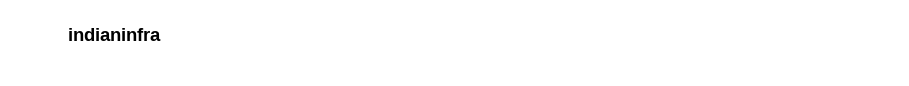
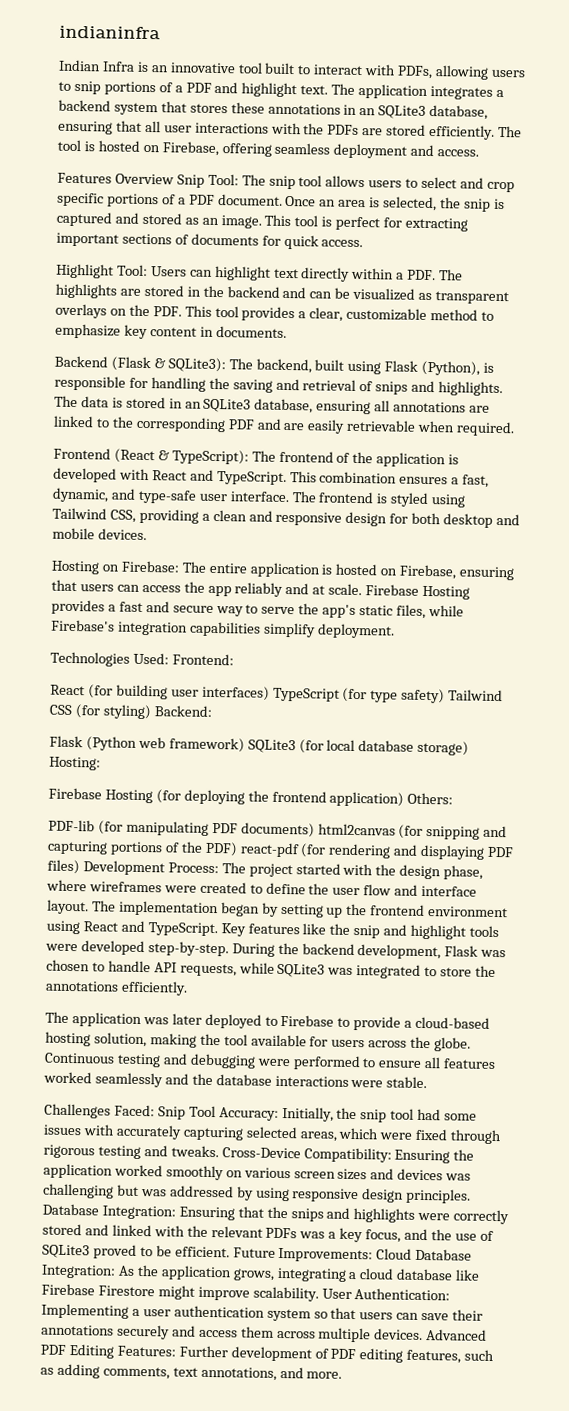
(161, 34) none -> [58,59,526,80] [58,80,504,100] [58,99,489,120] [58,120,523,140] [57,139,480,159] [57,172,515,193] [57,192,505,212] [56,211,469,232] [56,232,364,250] [56,263,464,282] [55,283,510,305] [55,303,495,322] [55,323,287,340] [54,355,495,376] [54,375,504,397] [54,395,491,415] [53,415,516,437] [53,447,460,468] [53,467,490,488] [52,487,467,508] [52,507,521,528] [52,527,147,541] [51,560,515,581] [51,579,471,600] [51,599,464,619] [51,619,395,639] [50,651,234,667] [50,684,504,704] [49,704,212,720] [49,735,470,756] [49,756,101,771] [48,787,454,807] [48,819,508,840] [47,840,515,860] [47,859,484,880] [46,879,478,897] [47,899,509,918] [46,920,500,940] [45,940,507,960] [46,959,497,979] [45,980,188,996] [45,1011,491,1031] [45,1031,472,1052] [44,1052,497,1071] [43,1071,428,1089] [44,1103,478,1123] [43,1124,503,1145] [43,1144,475,1164] [43,1163,472,1181] [43,1183,472,1204] [42,1203,510,1225] [42,1223,494,1243] [42,1244,473,1263] [41,1264,481,1282] [41,1283,451,1302] [41,1303,484,1322] [41,1324,488,1343] [40,1344,495,1364] [40,1363,343,1381] // Indian Infra is an innovative tool built to interact with PDFs, allowing users to snip portions of a PDF and highlight text. The application integrates a backend system that stores these annotations in an SQLite3 database, ensuring that all user interactions with the PDFs are stored efficiently. The tool is hosted on Firebase, offering seamless deployment and access. // Features Overview Snip Tool: The snip tool allows users to select and crop specific portions of a PDF document. Once an area is selected, the snip is captured and stored as an image. This tool is perfect for extracting important sections of documents for quick access. // Highlight Tool: Users can highlight text directly within a PDF. The highlights are stored in the backend and can be visualized as transparent overlays on the PDF. This tool provides a clear, customizable method to emphasize key content in documents. // Backend (Flask & SQLite3): The backend, built using Flask (Python), is responsible for handling the saving and retrieval of snips and highlights. The data is stored in an SQLite3 database, ensuring all annotations are linked to the corresponding PDF and are easily retrievable when required. // Frontend (React & TypeScript): The frontend of the application is developed with React and TypeScript. This combination ensures a fast, dynamic, and type-safe user interface. The frontend is styled using Tailwind CSS, providing a clean and responsive design for both desktop and mobile devices. // Hosting on Firebase: The entire application is hosted on Firebase, ensuring that users can access the app reliably and at scale. Firebase Hosting provides a fast and secure way to serve the app's static files, while Firebase's integration capabilities simplify deployment. // Technologies Used: Frontend: // React (for building user interfaces) TypeScript (for type safety) Tailwind CSS (for styling) Backend: // Flask (Python web framework) SQLite3 (for local database storage) Hosting: // Firebase Hosting (for deploying the frontend application) Others: // PDF-lib (for manipulating PDF documents) html2canvas (for snipping and capturing portions of the PDF) react-pdf (for rendering and displaying PDF files) Development Process: The project started with the design phase, where wireframes were created to define the user flow and interface layout. The implementation began by setting up the frontend environment using React and TypeScript. Key features like the snip and highlight tools were developed step-by-step. During the backend development, Flask was chosen to handle API requests, while SQLite3 was integrated to store the annotations efficiently. // The application was later deployed to Firebase to provide a cloud-based hosting solution, making the tool available for users across the globe. Continuous testing and debugging were performed to ensure all features worked seamlessly and the database interactions were stable. // Challenges Faced: Snip Tool Accuracy: Initially, the snip tool had some issues with accurately capturing selected areas, which were fixed through rigorous testing and tweaks. Cross-Device Compatibility: Ensuring the application worked smoothly on various screen sizes and devices was challenging but was addressed by using responsive design principles. Database Integration: Ensuring that the snips and highlights were correctly stored and linked with the relevant PDFs was a key focus, and the use of SQLite3 proved to be efficient. Future Improvements: Cloud Database Integration: As the application grows, integrating a cloud database like Firebase Firestore might improve scalability. User Authentication: Implementing a user authentication system so that users can save their annotations securely and access them across multiple devices. Advanced PDF Editing Features: Further development of PDF editing features, such as adding comments, text annotations, and more.

